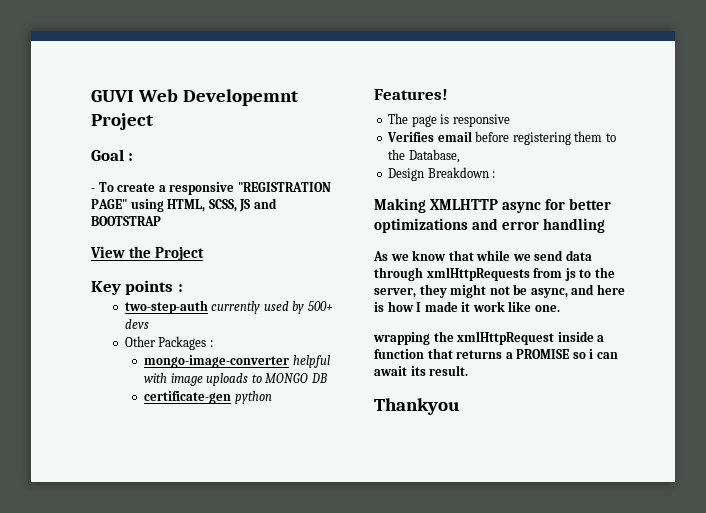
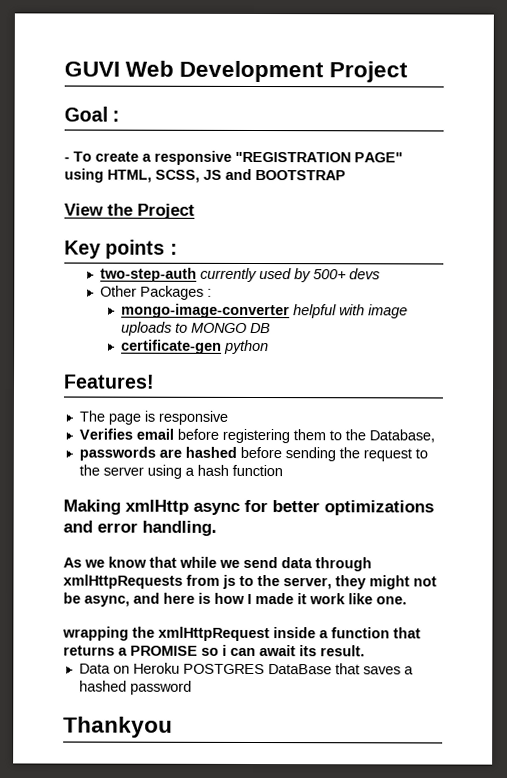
[182,89,298,106] Developemnt -> [179,60,325,83] Development
[388,167,496,181] Design Breakdown : -> [78,446,428,462] [78,464,283,479] passwords are hashed before sending the request to the server using a hash function
[429,199,498,210] XMLHTTP -> [125,499,189,515] xmlHttp
[542,218,605,233] handling -> [142,520,217,536] handling.
(469, 370) none -> [78,662,414,675] [78,680,192,695] // Data on Heroku POSTGRES DataBase that saves a hashed password

